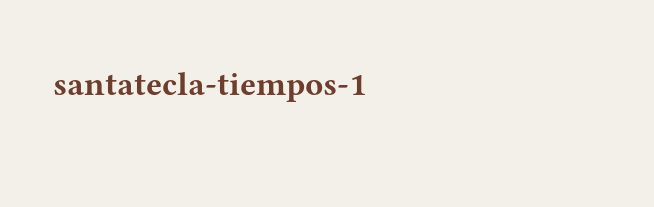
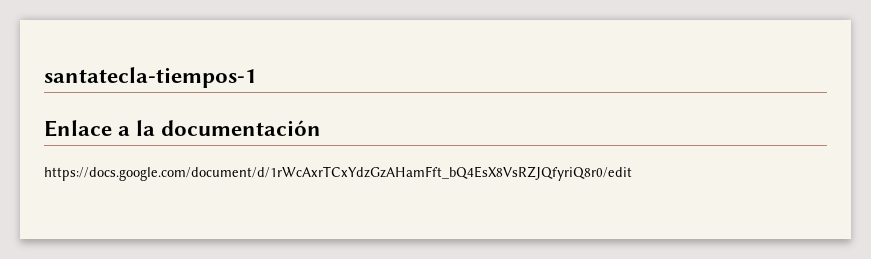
(366, 87) none -> [44,120,322,137] [44,166,632,181] // Enlace a la documentación // https://docs.google.com/document/d/1rWcAxrTCxYdzGzAHamFft_bQ4EsX8VsRZJQfyriQ8r0/edit

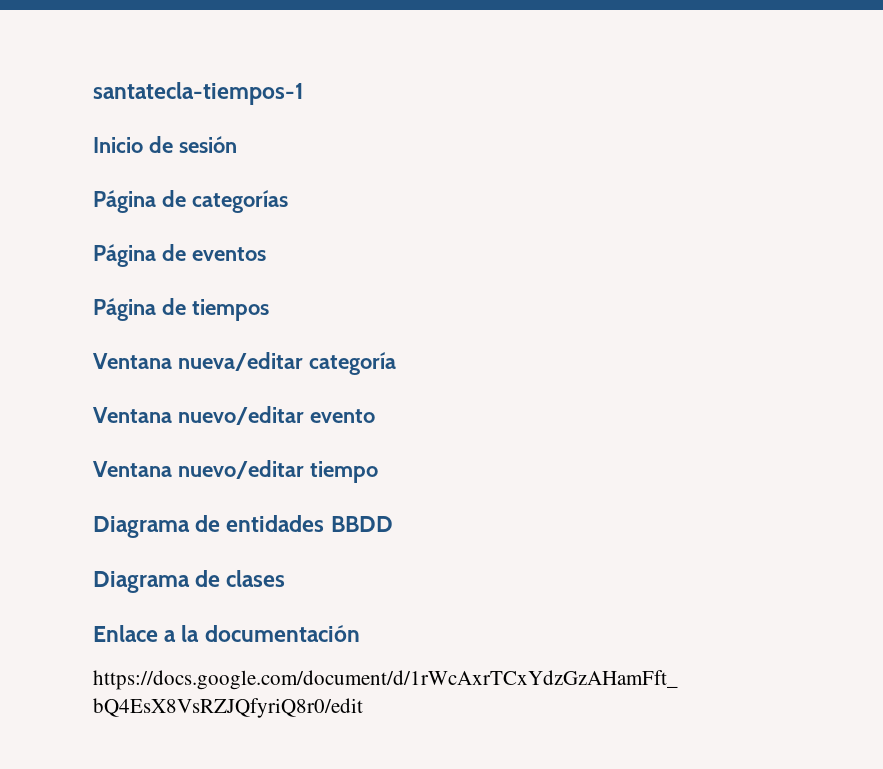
(257, 77) none -> [93,136,237,153] [93,190,288,213] [93,244,266,267] [93,298,269,321] [93,352,396,375] [93,406,375,425] [93,460,378,483] [93,515,393,538] [93,570,286,593] // Inicio de sesión // Página de categorías // Página de eventos // Página de tiempos // Ventana nueva/editar categoría // Ventana nuevo/editar evento // Ventana nuevo/editar tiempo // Diagrama de entidades BBDD // Diagrama de clases

